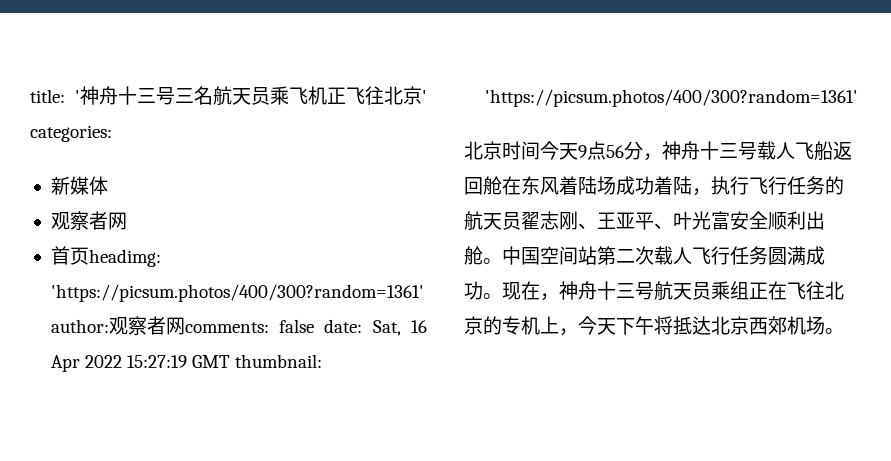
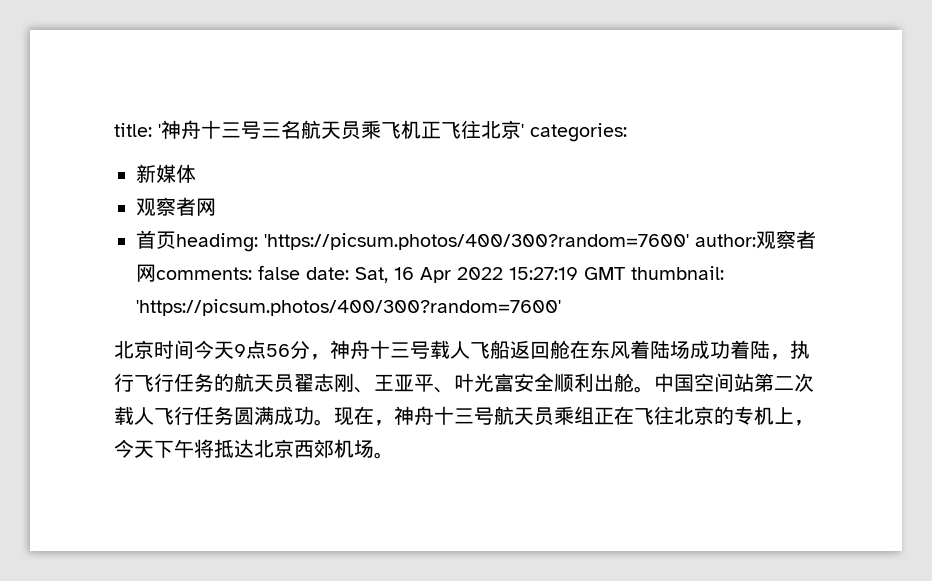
[50,284,424,302] 'https://picsum.photos/400/300?random=1361' -> [264,233,689,250] 'https://picsum.photos/400/300?random=7600'
[484,89,858,107] 'https://picsum.photos/400/300?random=1361' -> [136,299,561,316] 'https://picsum.photos/400/300?random=7600'

